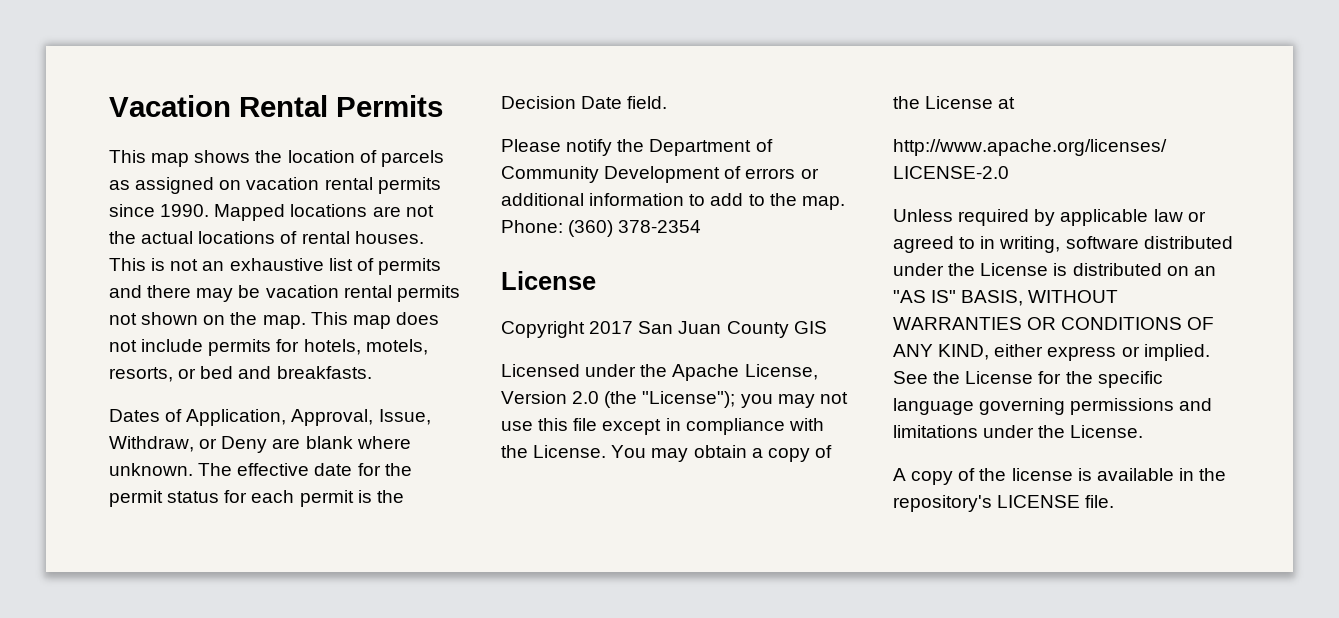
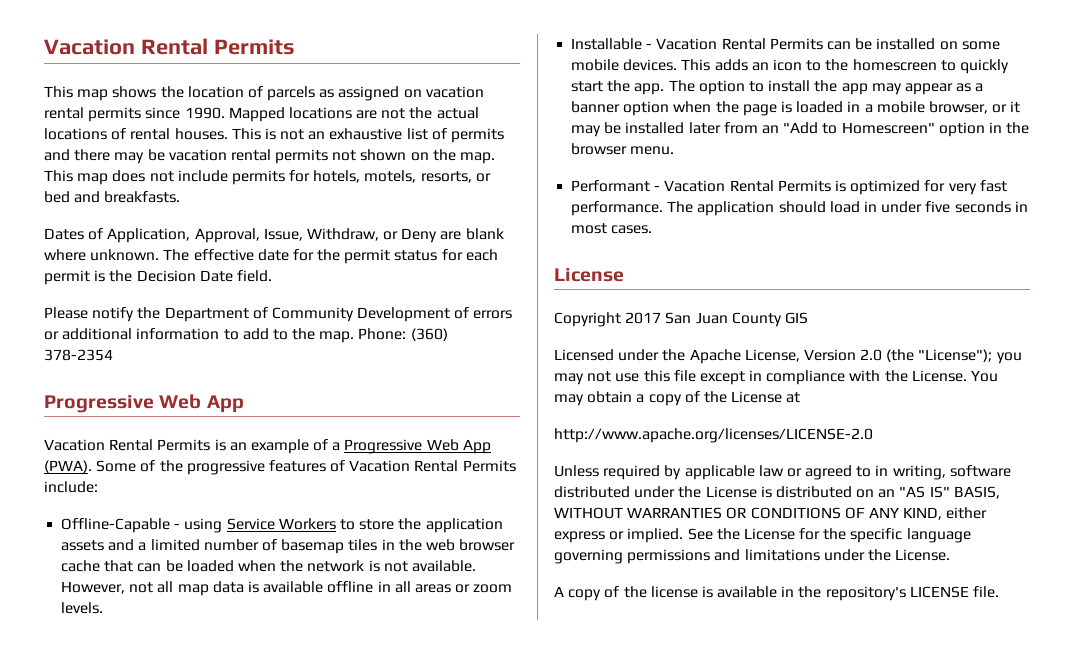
(702, 226) none -> [44,394,244,413] [44,439,491,454] [44,460,516,475] [44,481,98,493] [61,518,503,533] [61,539,516,554] [61,560,476,572] [61,581,513,596] [61,602,104,614] [571,38,1000,50] [571,59,1009,74] [571,80,984,95] [571,101,1021,116] [571,122,1030,137] [571,143,675,155] [571,180,1007,195] [571,201,1028,216] [571,223,653,234] // Progressive Web App // Vacation Rental Permits is an example of a Progressive Web App (PWA). Some of the progressive features of Vacation Rental Permits include: // Offline-Capable - using Service Workers to store the application assets and a limited number of basemap tiles in the web browser cache that can be loaded when the network is not available. However, not all map data is available offline in all areas or zoom levels. // Installable - Vacation Rental Permits can be installed on some mobile devices. This adds an icon to the homescreen to quickly start the app. The option to install the app may appear as a banner option when the page is loaded in a mobile browser, or it may be installed later from an "Add to Homescreen" option in the browser menu. // Performant - Vacation Rental Permits is optimized for very fast performance. The application should load in under five seconds in most cases.

